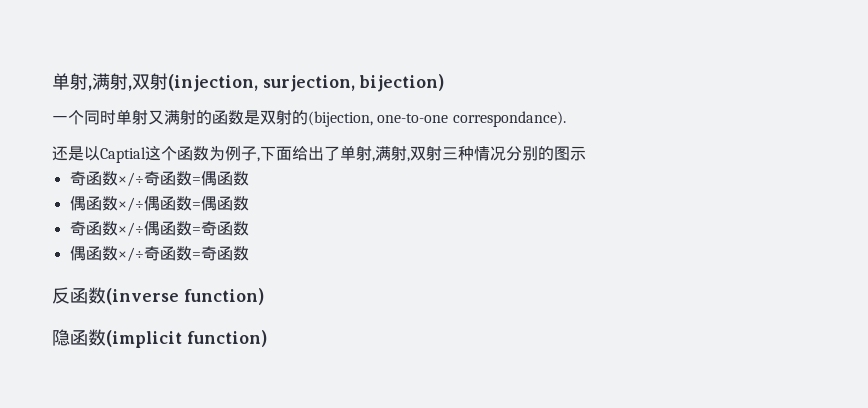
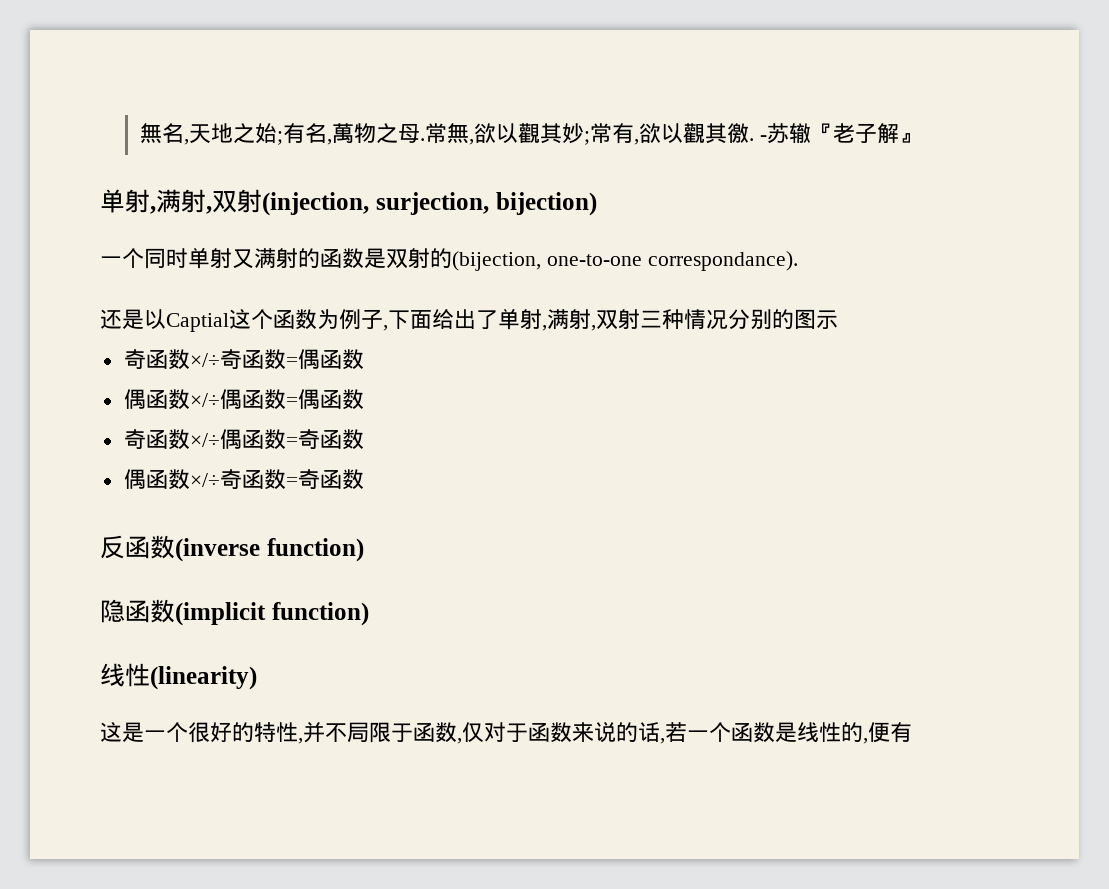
(52, 81) none -> [139,123,921,145] 無名,天地之始;有名,萬物之母.常無,欲以觀其妙;常有,欲以觀其徼. -苏辙『老子解』 //
(267, 338) none -> [100,663,257,690] [100,722,912,744] // 线性(linearity) // 这是一个很好的特性,并不局限于函数,仅对于函数来说的话,若一个函数是线性的,便有

